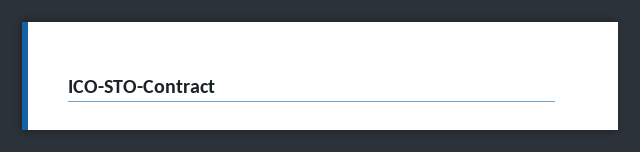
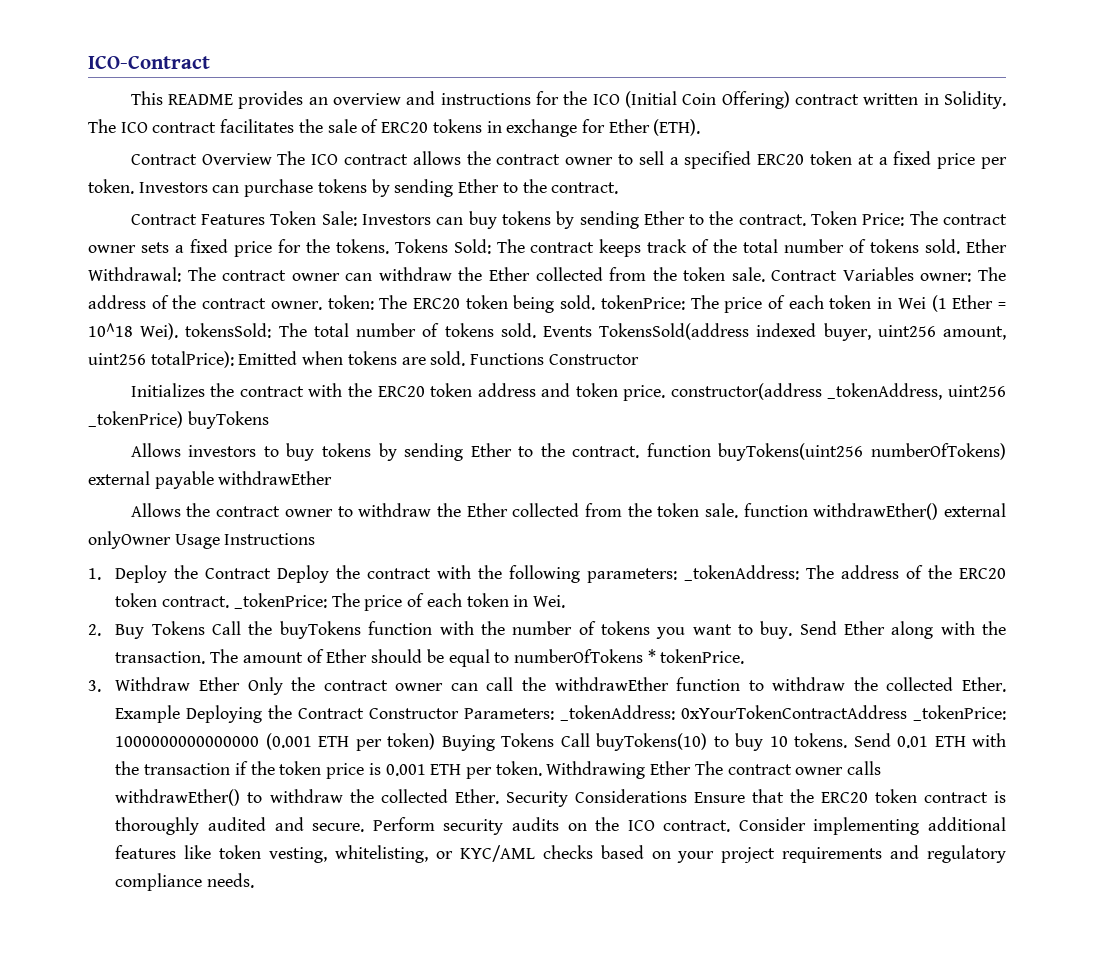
[68,80,215,93] ICO-STO-Contract -> [88,56,210,69] [130,91,1007,109] [88,119,701,137] [130,151,1008,169] [88,179,619,197] [130,211,1008,229] [88,239,1008,257] [88,267,1006,282] [88,295,1006,313] [88,323,1006,341] [88,351,639,368] [130,383,1007,401] [88,411,269,429] [130,443,1007,461] [88,471,333,489] [130,503,1006,520] [88,531,316,549] [88,565,1007,583] [115,593,565,611] [88,621,1006,639] [115,649,745,667] [88,677,1006,695] [115,705,1007,723] [115,733,1007,751] [115,761,882,779] [115,789,1006,807] [115,817,1007,835] [115,845,1007,863] [115,873,255,891] ICO-Contract // This README provides an overview and instructions for the ICO (Initial Coin Offering) contract written in Solidity. The ICO contract facilitates the sale of ERC20 tokens in exchange for Ether (ETH). // Contract Overview The ICO contract allows the contract owner to sell a specified ERC20 token at a fixed price per token. Investors can purchase tokens by sending Ether to the contract. // Contract Features Token Sale: Investors can buy tokens by sending Ether to the contract. Token Price: The contract owner sets a fixed price for the tokens. Tokens Sold: The contract keeps track of the total number of tokens sold. Ether Withdrawal: The contract owner can withdraw the Ether collected from the token sale. Contract Variables owner: The address of the contract owner. token: The ERC20 token being sold. tokenPrice: The price of each token in Wei (1 Ether = 10^18 Wei). tokensSold: The total number of tokens sold. Events TokensSold(address indexed buyer, uint256 amount, uint256 totalPrice): Emitted when tokens are sold. Functions Constructor // Initializes the contract with the ERC20 token address and token price. constructor(address _tokenAddress, uint256 _tokenPrice) buyTokens // Allows investors to buy tokens by sending Ether to the contract. function buyTokens(uint256 numberOfTokens) external payable withdrawEther // Allows the contract owner to withdraw the Ether collected from the token sale. function withdrawEther() external onlyOwner Usage Instructions // 1. Deploy the Contract Deploy the contract with the following parameters: _tokenAddress: The address of the ERC20 token contract. _tokenPrice: The price of each token in Wei. // 2. Buy Tokens Call the buyTokens function with the number of tokens you want to buy. Send Ether along with the transaction. The amount of Ether should be equal to numberOfTokens * tokenPrice. // 3. Withdraw Ether Only the contract owner can call the withdrawEther function to withdraw the collected Ether. Example Deploying the Contract Constructor Parameters: _tokenAddress: 0xYourTokenContractAddress _tokenPrice: 1000000000000000 (0.001 ETH per token) Buying Tokens Call buyTokens(10) to buy 10 tokens. Send 0.01 ETH with the transaction if the token price is 0.001 ETH per token. Withdrawing Ether The contract owner calls withdrawEther() to withdraw the collected Ether. Security Considerations Ensure that the ERC20 token contract is thoroughly audited and secure. Perform security audits on the ICO contract. Consider implementing additional features like token vesting, whitelisting, or KYC/AML checks based on your project requirements and regulatory compliance needs.

